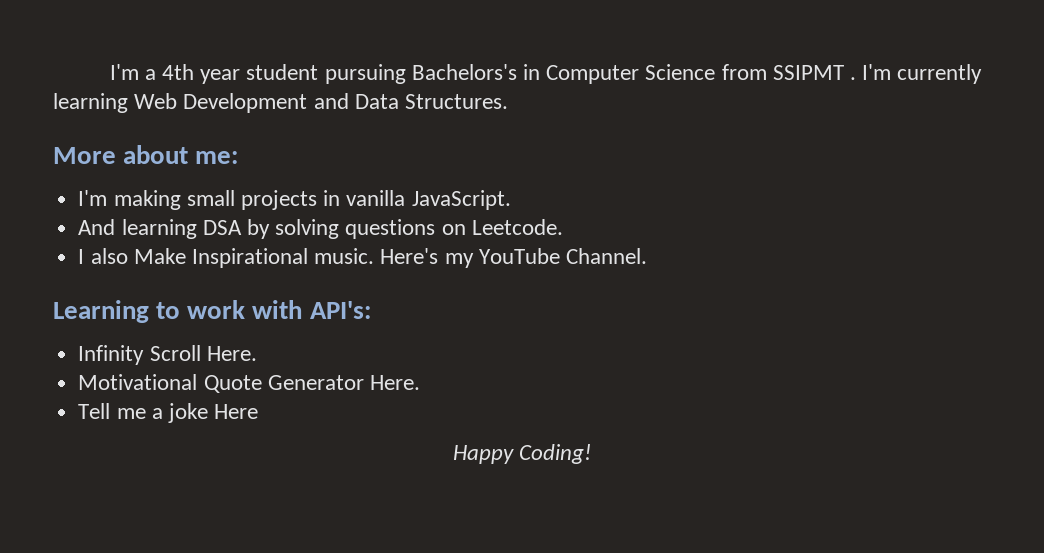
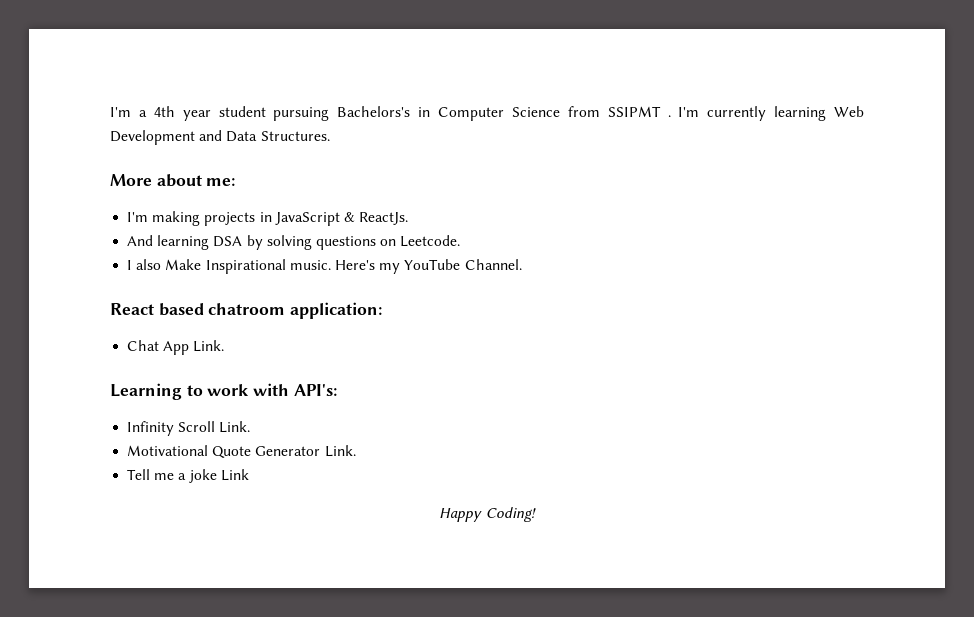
[186,190,235,206] small -> (201, 218) none
[346,190,511,210] vanilla JavaScript. -> [274,212,409,226] JavaScript & ReactJs.
(647, 256) none -> [110,302,383,319] [127,340,225,355] // React based chatroom application: // Chat App Link.
[206,346,257,361] Here. -> [219,421,251,433] Link.
[369,375,420,390] Here. -> [324,445,356,457] Link.
[214,404,259,419] Here -> [220,469,249,481] Link

